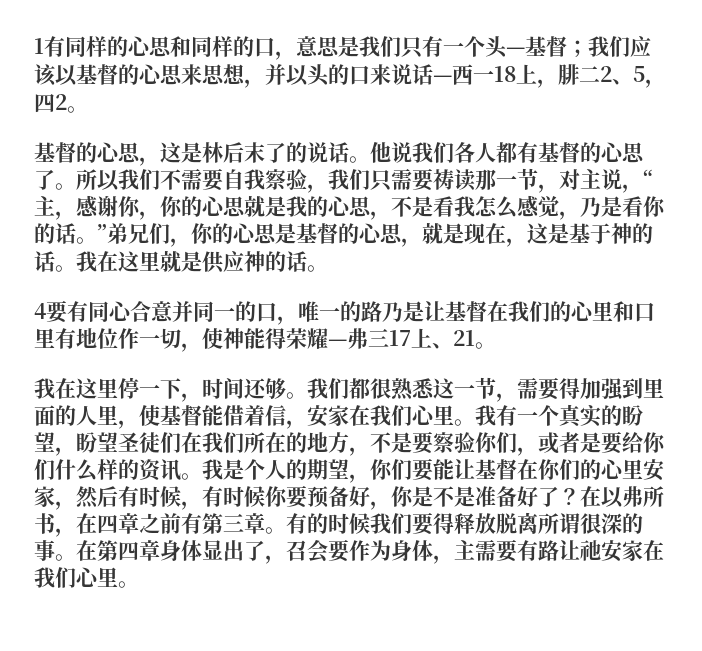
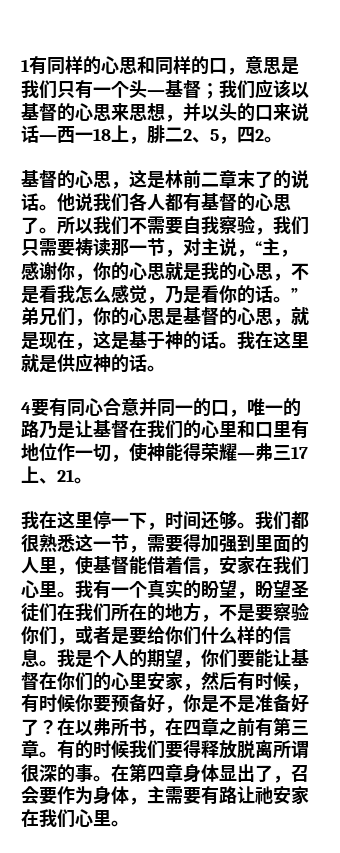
[223,142,244,163] 后 -> [183,170,237,189] 前二章
[139,459,181,482] 资讯 -> [273,626,291,644] [21,648,39,667] 信息

